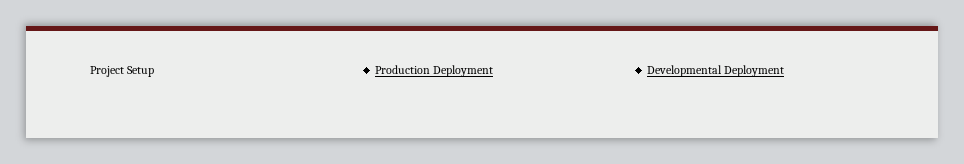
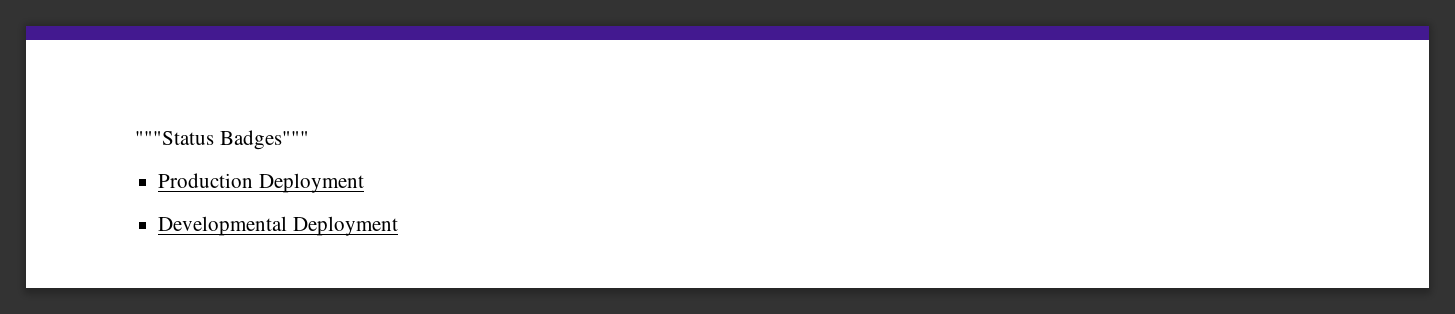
[90,66,155,77] Project Setup -> [135,130,309,150] """Status Badges"""

